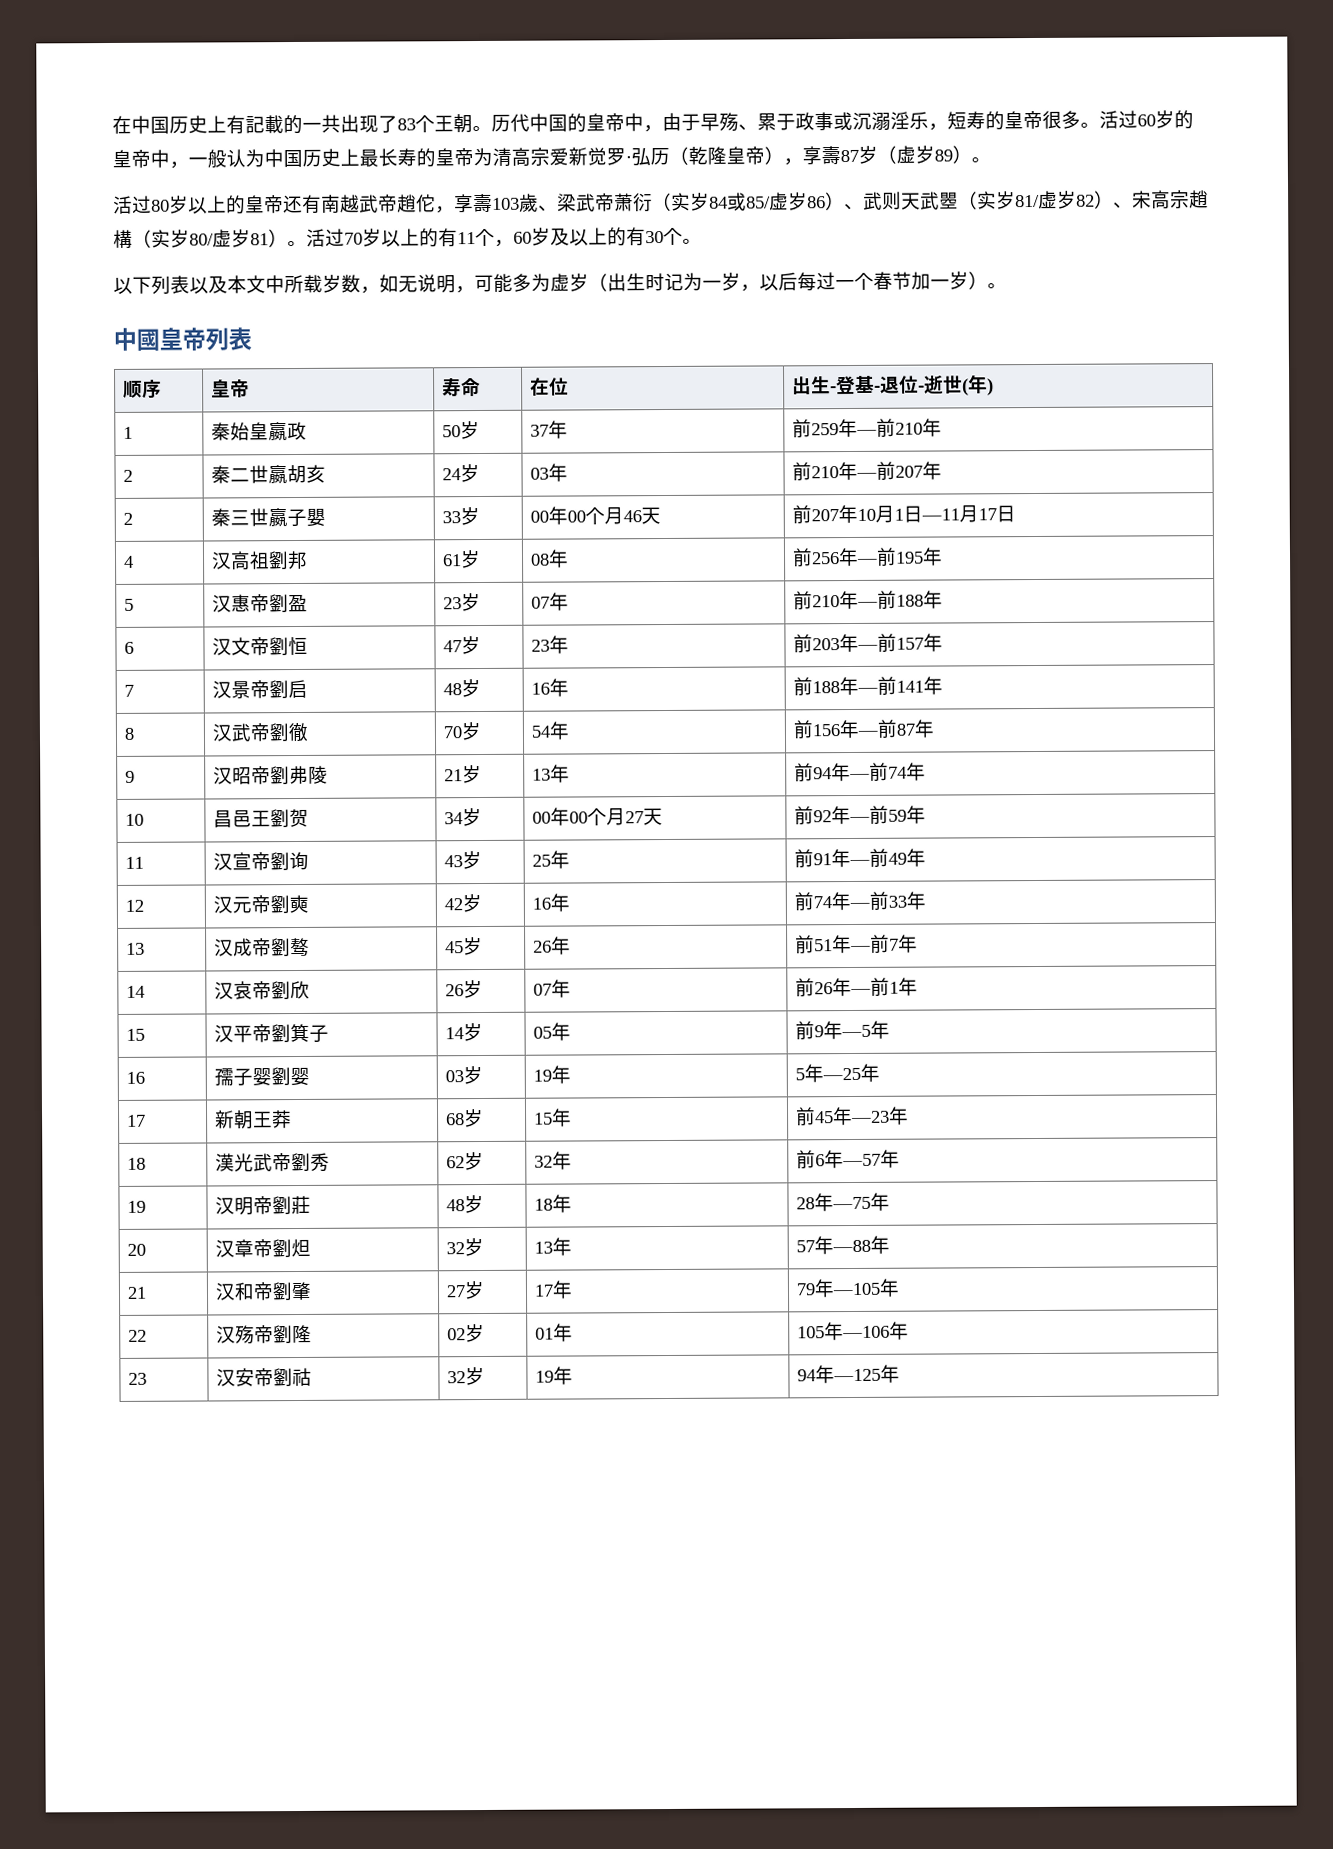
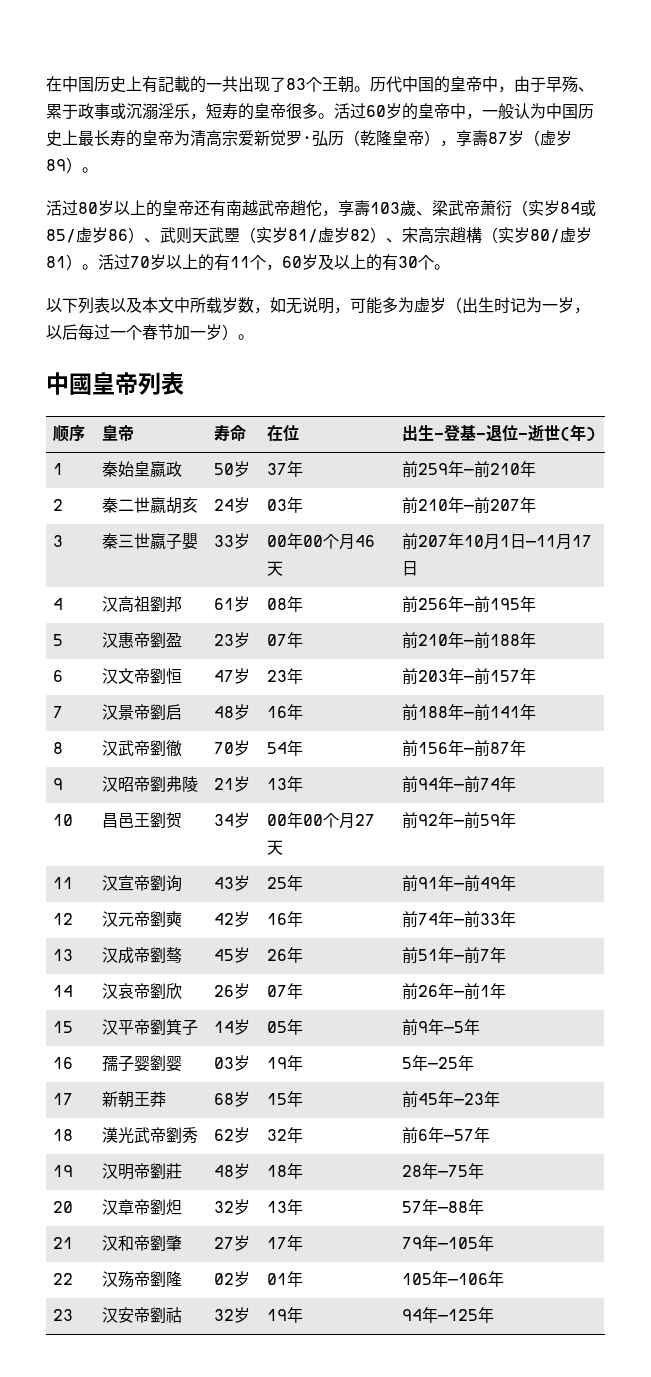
[122,512,133,525] 2 -> [53,535,64,547] 3

